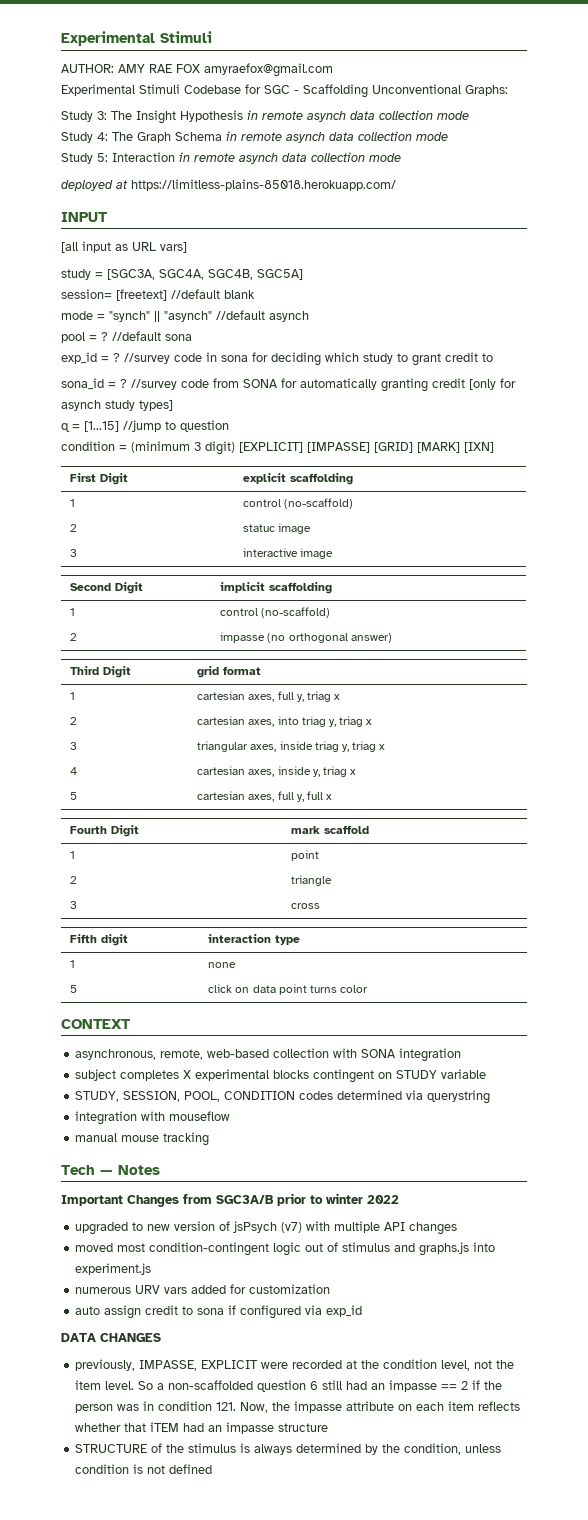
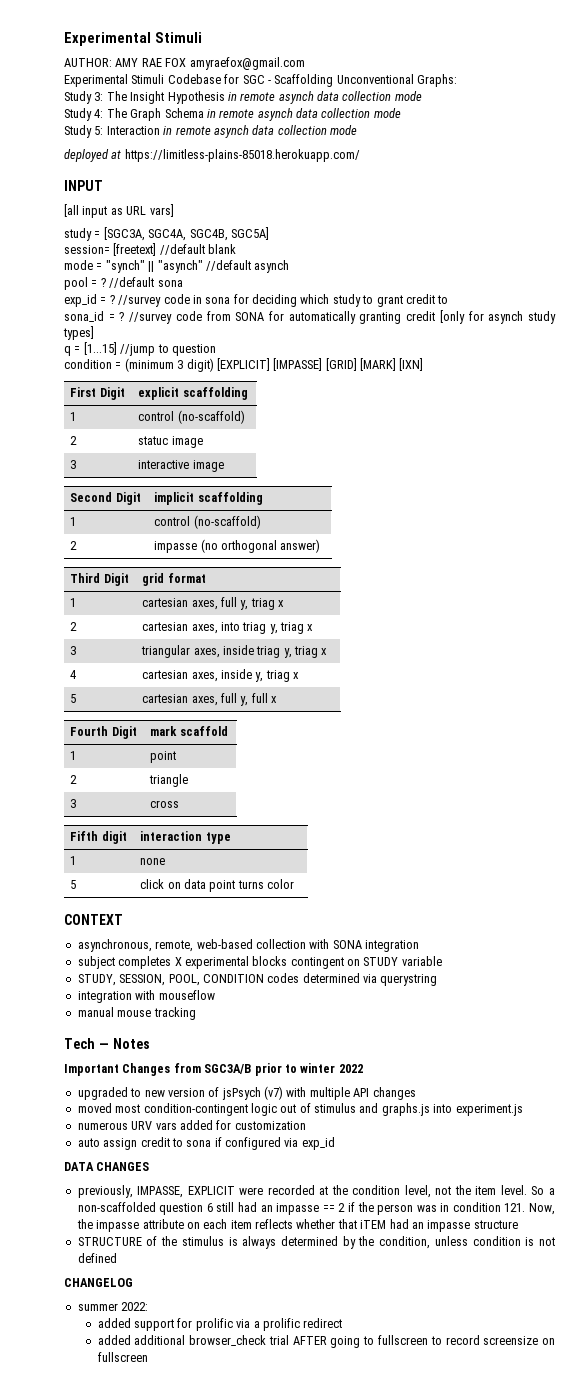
(213, 1469) none -> [64,1278,133,1287] [77,1302,149,1311] [97,1318,343,1331] [97,1335,555,1348] [97,1352,148,1362] // CHANGELOG // summer 2022: // added support for prolific via a prolific redirect // added additional browser_check trial AFTER going to fullscreen to record screensize on fullscreen

